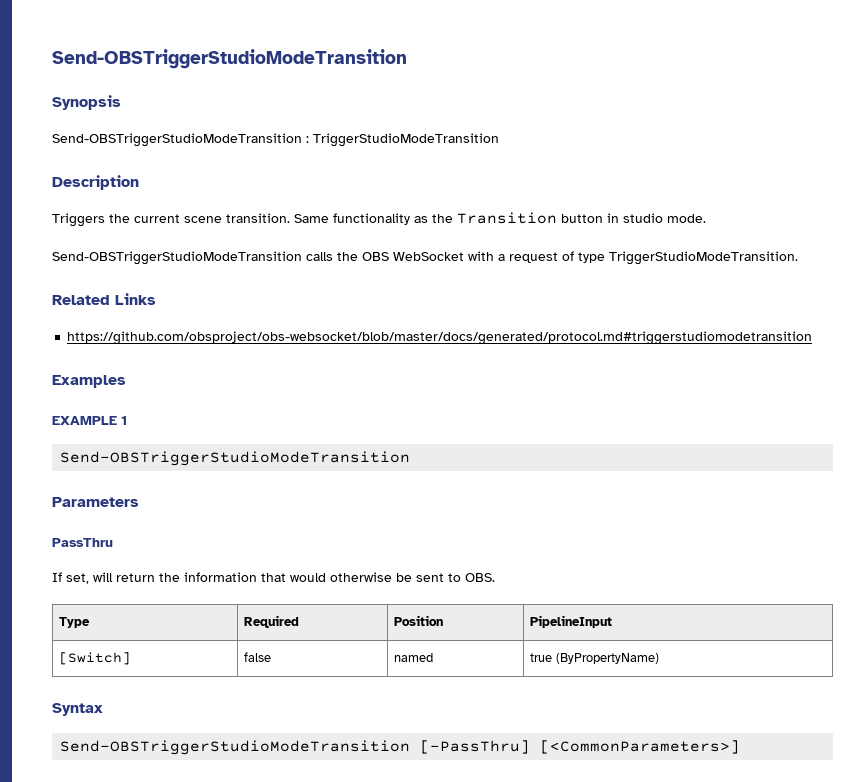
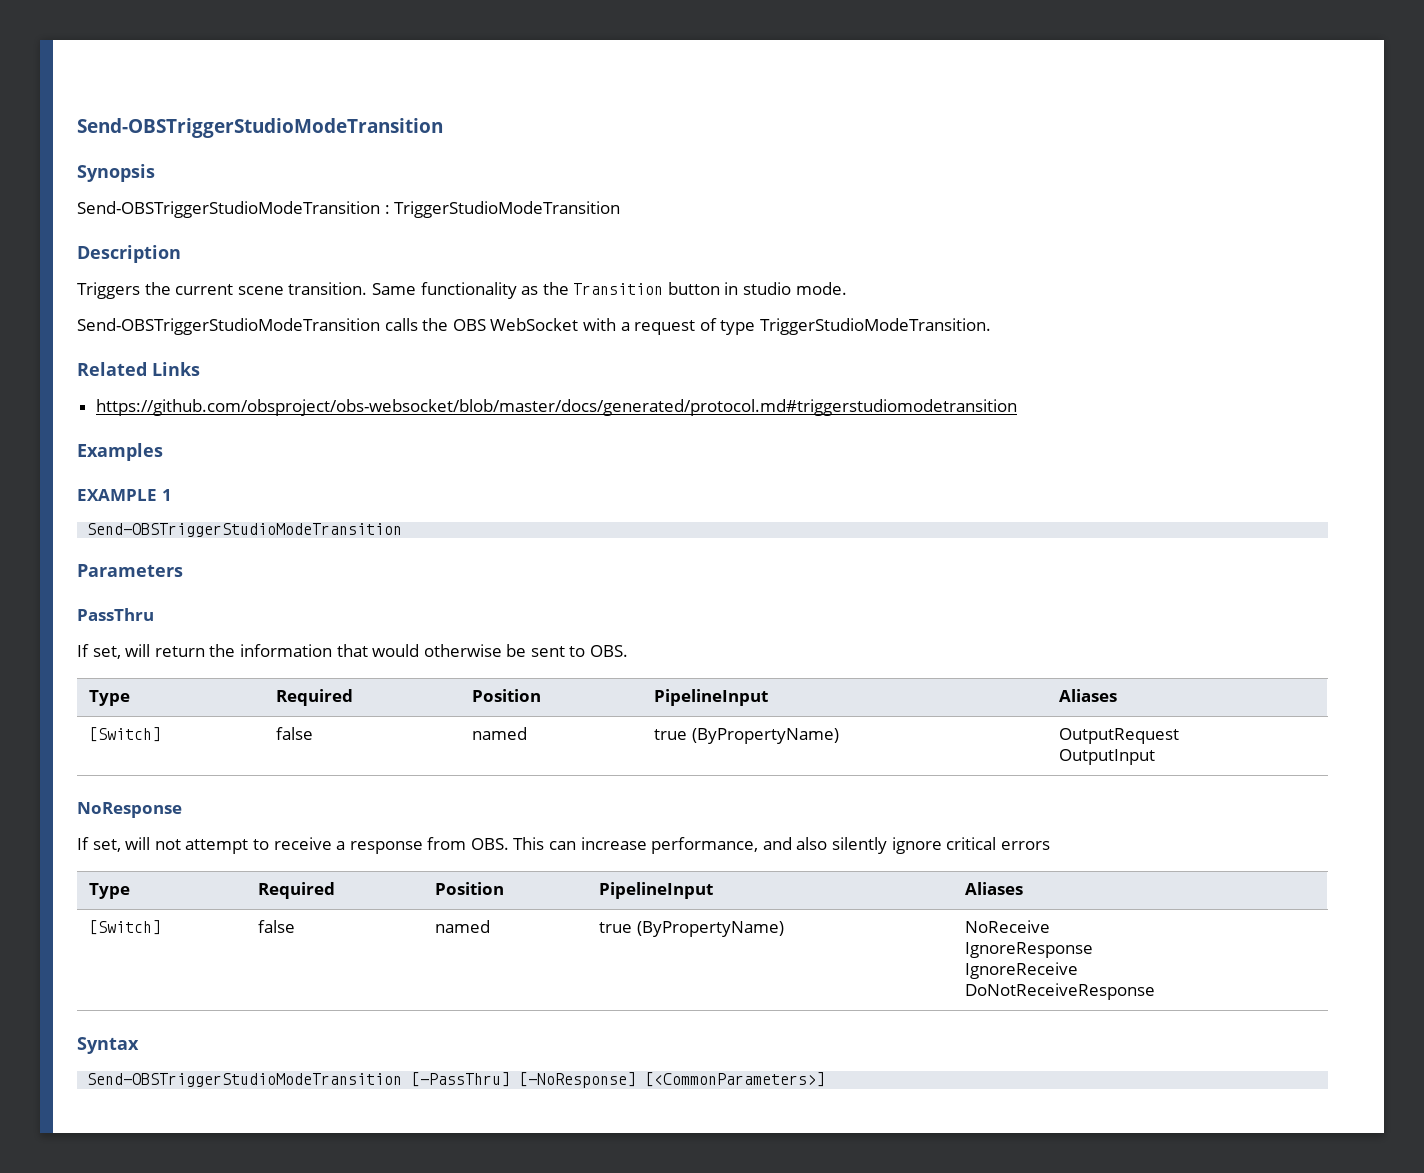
[59,652,132,665] [244,652,272,662] [394,653,434,662] [530,653,660,664] // [Switch] | false | named | true (ByPropertyName) -> [1059,689,1118,702] [89,727,162,742] [276,727,314,740] [472,727,528,740] [654,728,839,744] [1059,728,1180,744] [1059,749,1156,765] [77,802,182,818] [77,837,1050,854] [89,883,131,899] [258,882,336,899] [435,882,505,895] [599,882,714,899] [965,882,1024,895] [89,920,162,935] [258,920,296,933] [435,920,491,933] [599,921,784,937] [965,920,1051,933] [965,942,1094,958] [965,962,1079,979] [965,983,1156,1000] | Aliases // [Switch] | false | named | true (ByPropertyName) | OutputRequest // OutputInput // NoResponse // If set, will not attempt to receive a response from OBS. This can increase performance, and also silently ignore critical errors // Type | Required | Position | PipelineInput | Aliases // [Switch] | false | named | true (ByPropertyName) | NoReceive // IgnoreResponse // IgnoreReceive // DoNotReceiveResponse
(531, 747) none -> [519,1072,637,1088] [-NoResponse]

